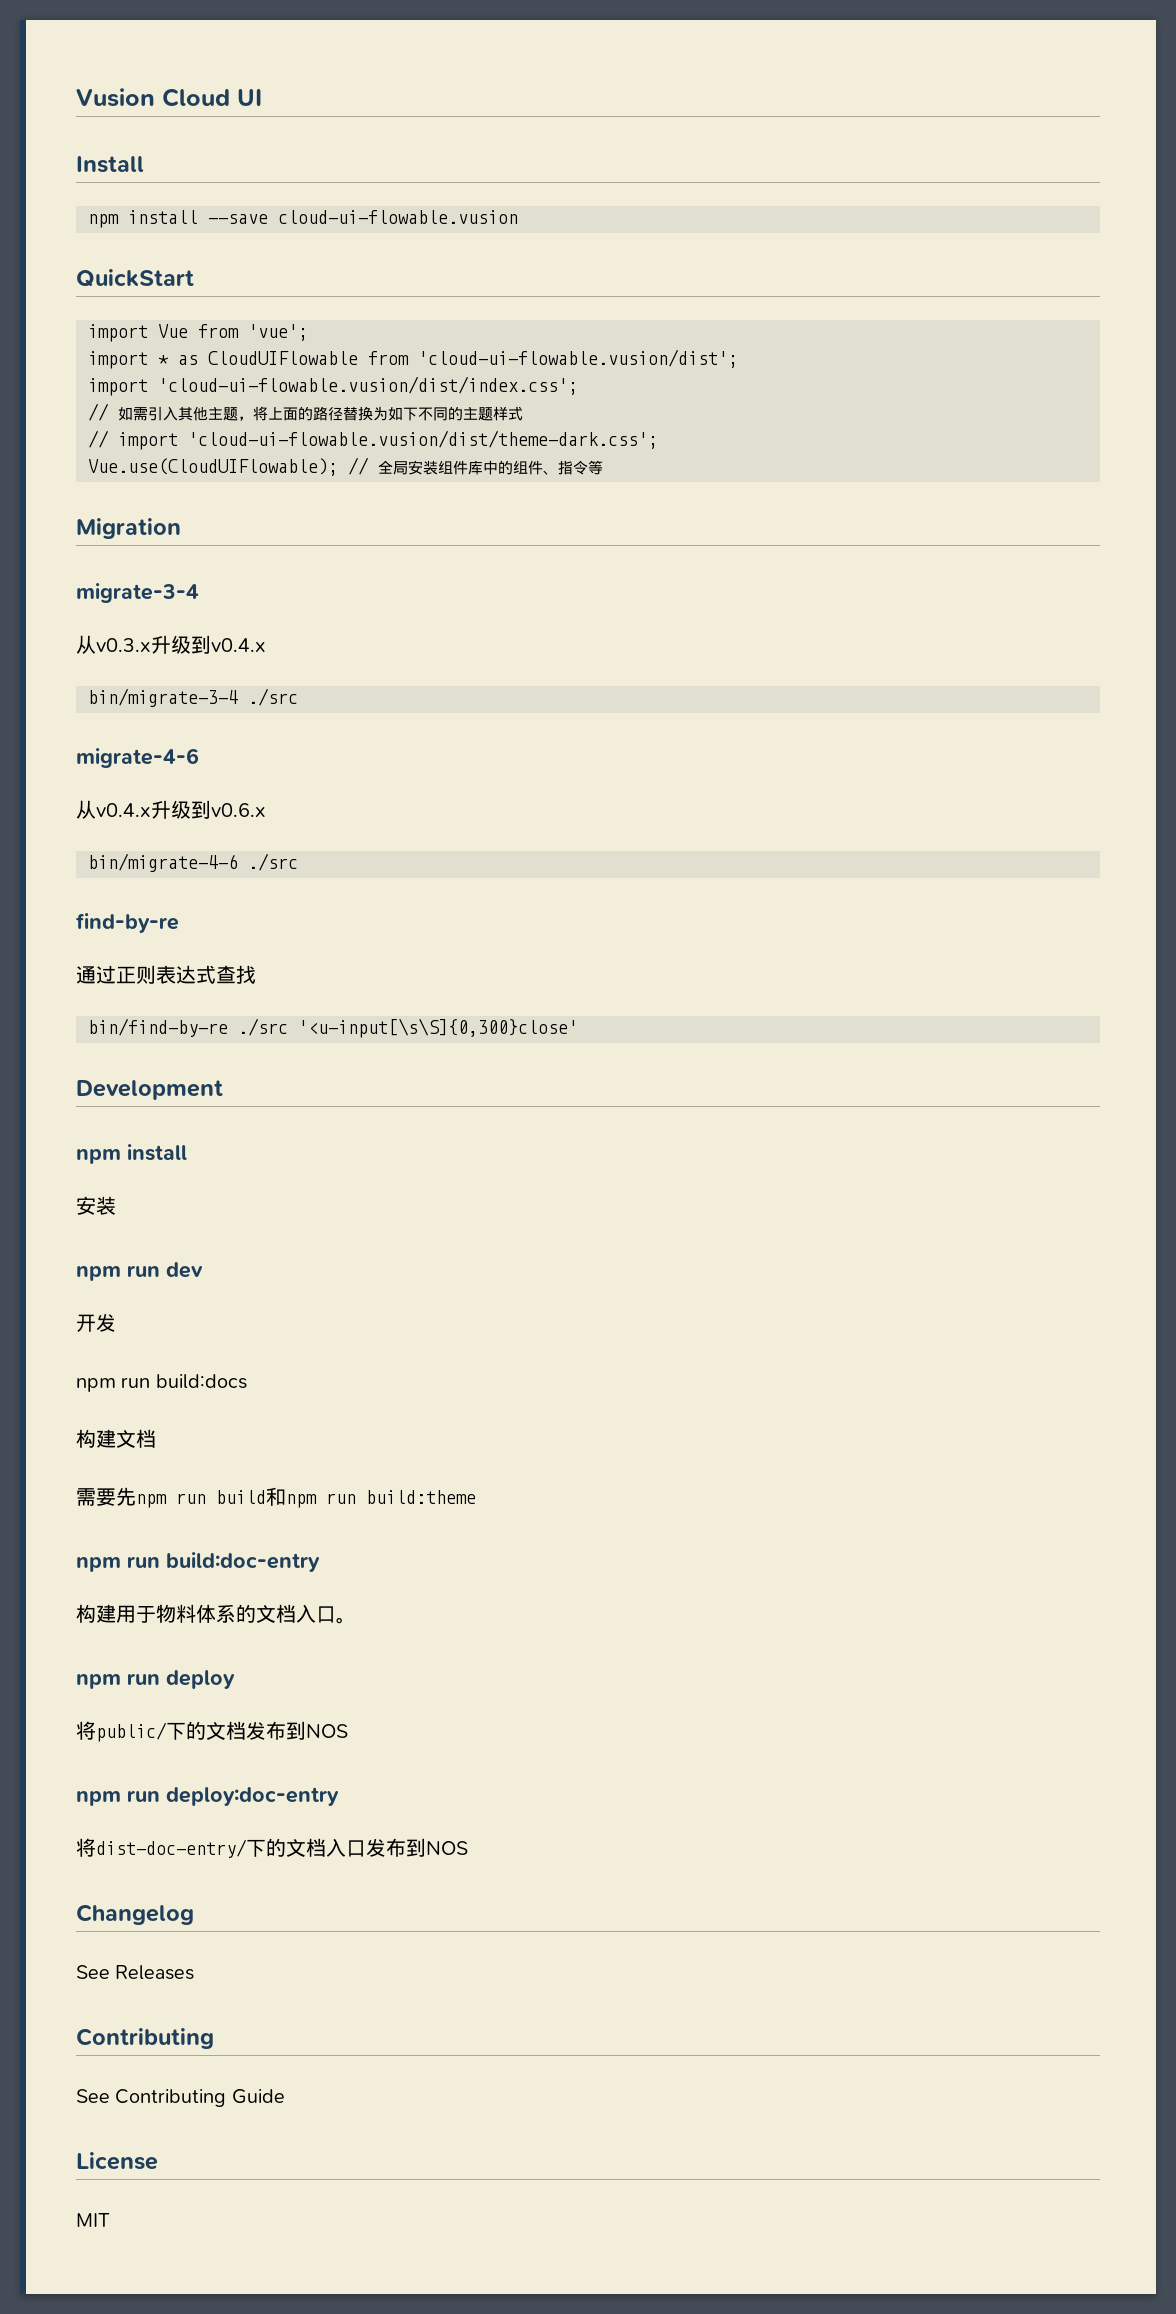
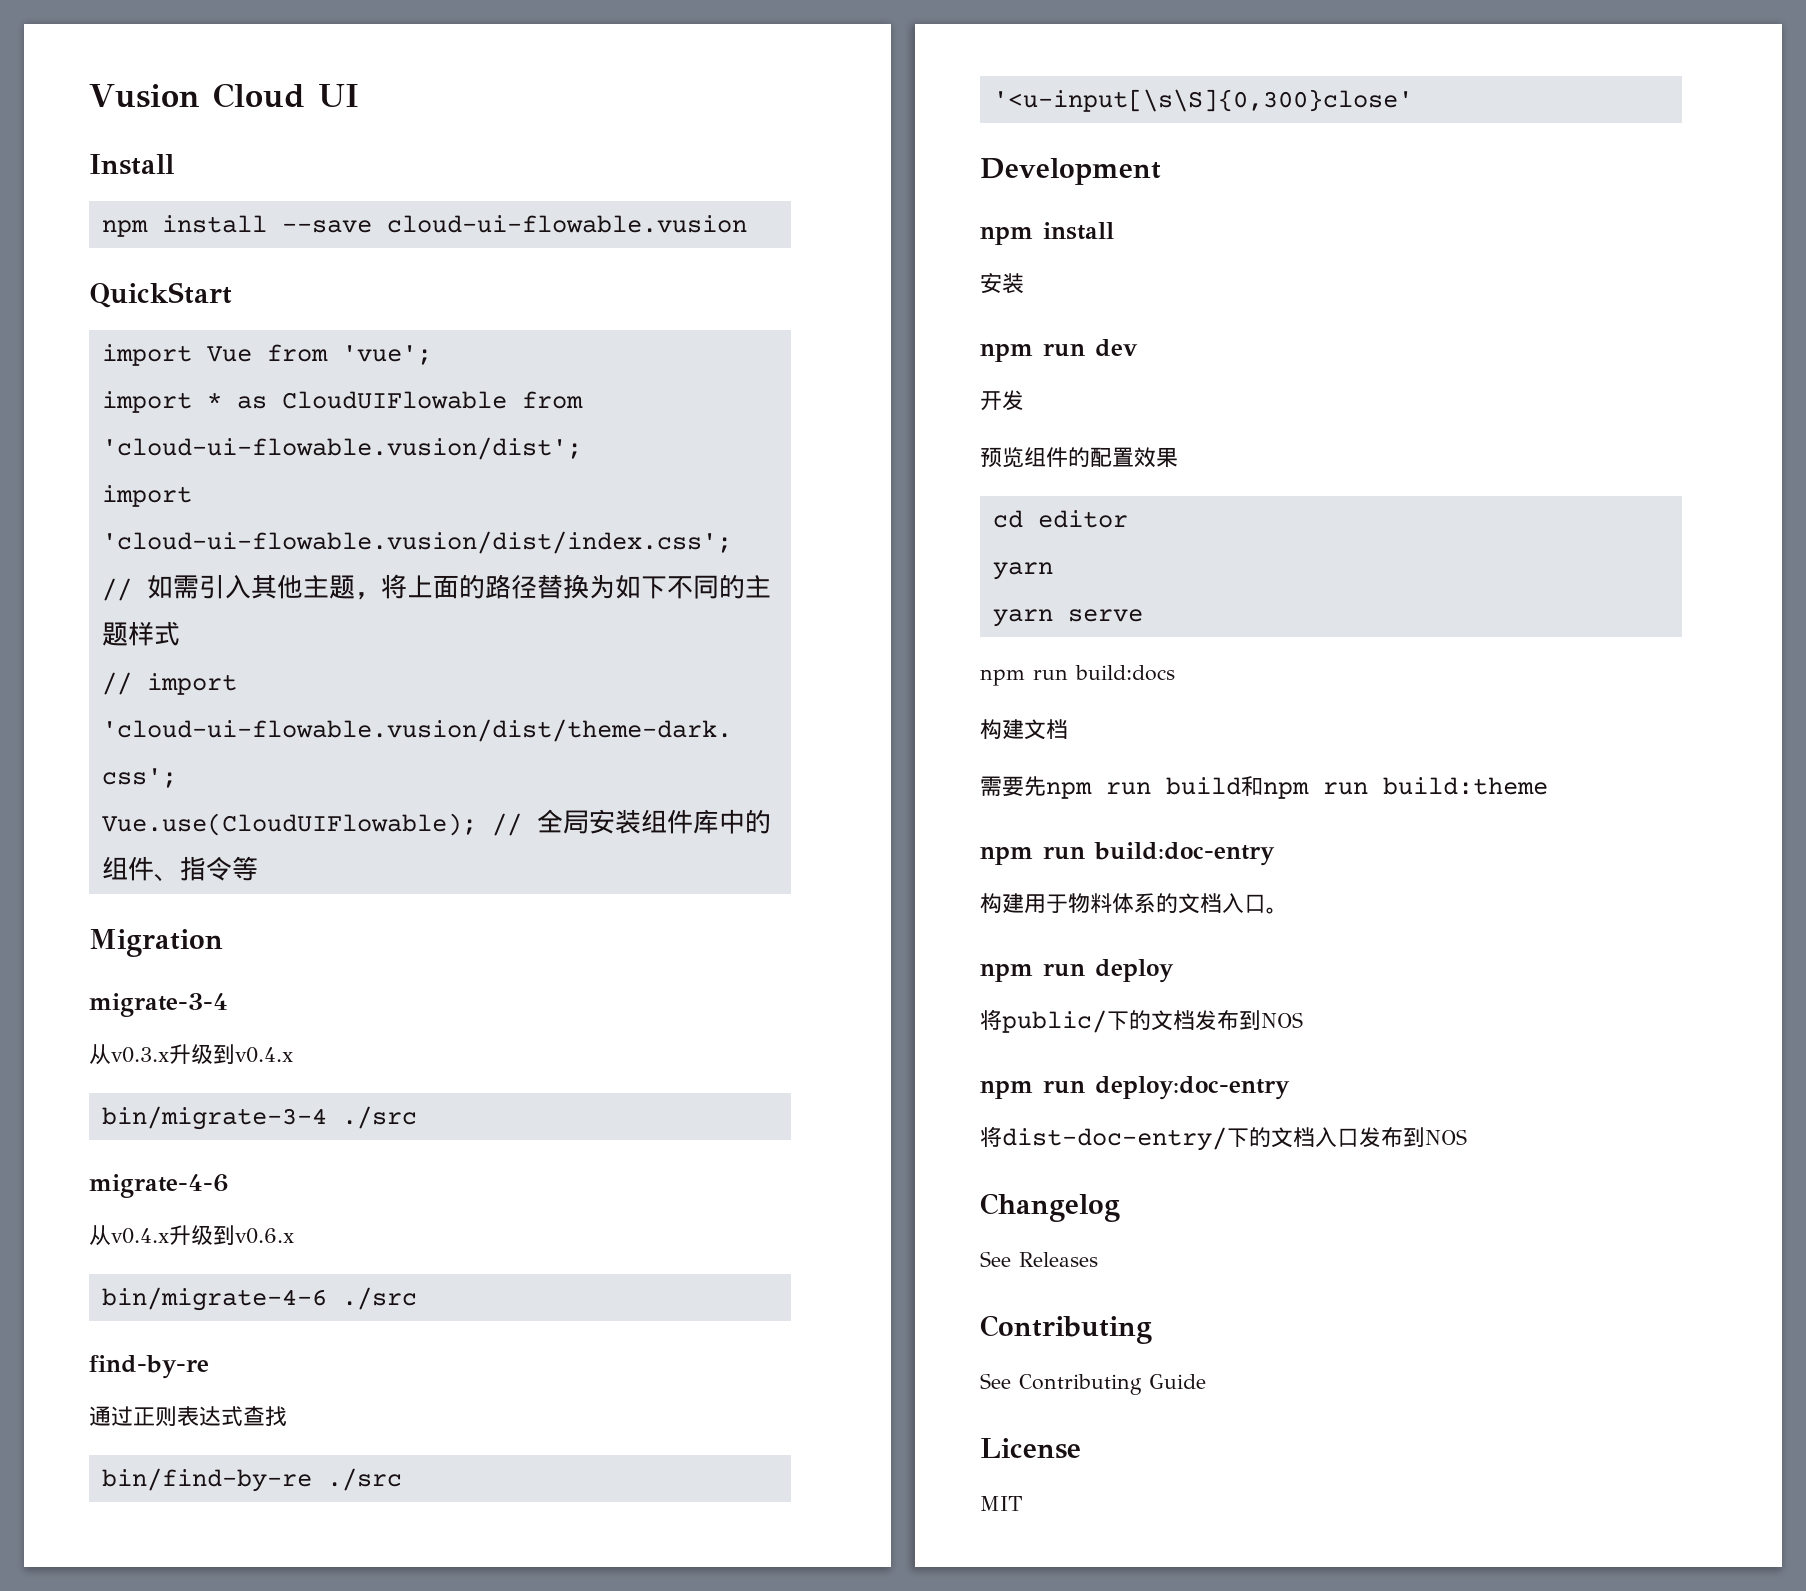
(116, 1322) none -> [980,447,1178,468] [992,510,1128,528] [992,562,1053,580] [992,609,1143,627] // 预览组件的配置效果 // cd editor // yarn // yarn serve

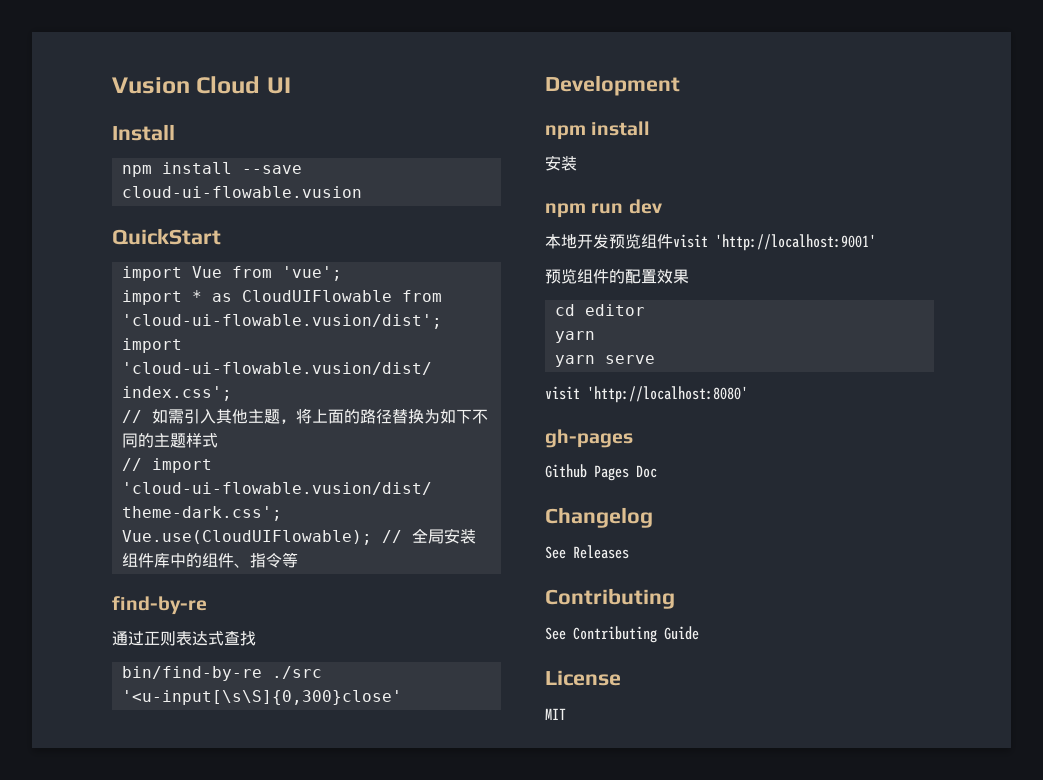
[89,929,223,957] [89,993,228,1017] [89,1044,293,1065] [101,1106,417,1130] [89,1174,229,1198] [89,1225,294,1246] [101,1287,417,1311] // Migration // migrate-3-4 // 从v0.3.x升级到v0.4.x // bin/migrate-3-4 ./src // migrate-4-6 // 从v0.4.x升级到v0.6.x // bin/migrate-4-6 ./src -> (298, 560) none
(1138, 348) none -> [545,234,577,249] 本地
(1024, 400) none -> [609,233,876,251] 预览组件visit 'http://localhost:9001'
[980,665,1175,686] [980,719,1068,740] [980,776,1548,799] [980,842,1275,866] [980,893,1288,914] [980,959,1174,983] [980,1009,1303,1033] [980,1076,1290,1100] [980,1126,1467,1151] npm run build:docs // 构建文档 // 需要先npm run build和npm run build:theme // npm run build:doc-entry // 构建用于物料体系的文档入口。 // npm run deploy // 将public/下的文档发布到NOS // npm run deploy:doc-entry // 将dist-doc-entry/下的文档入口发布到NOS -> [545,386,748,403] [545,429,633,448] [545,464,657,481] visit 'http://localhost:8080' // gh-pages // Github Pages Doc

